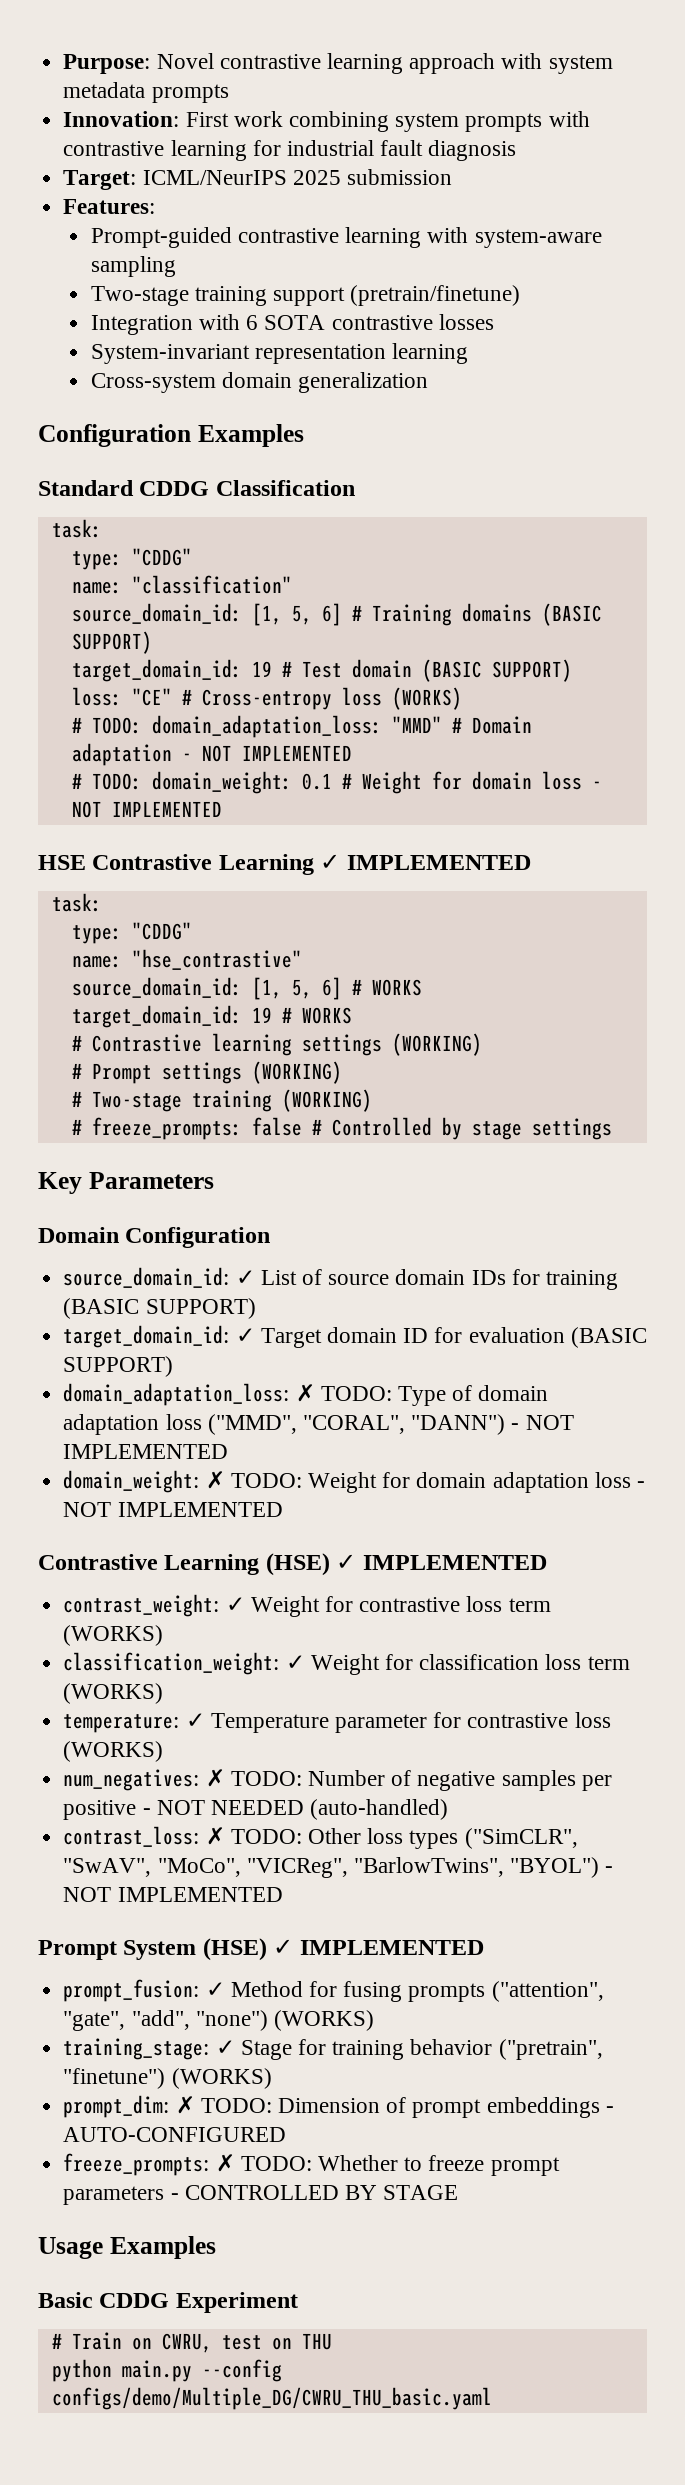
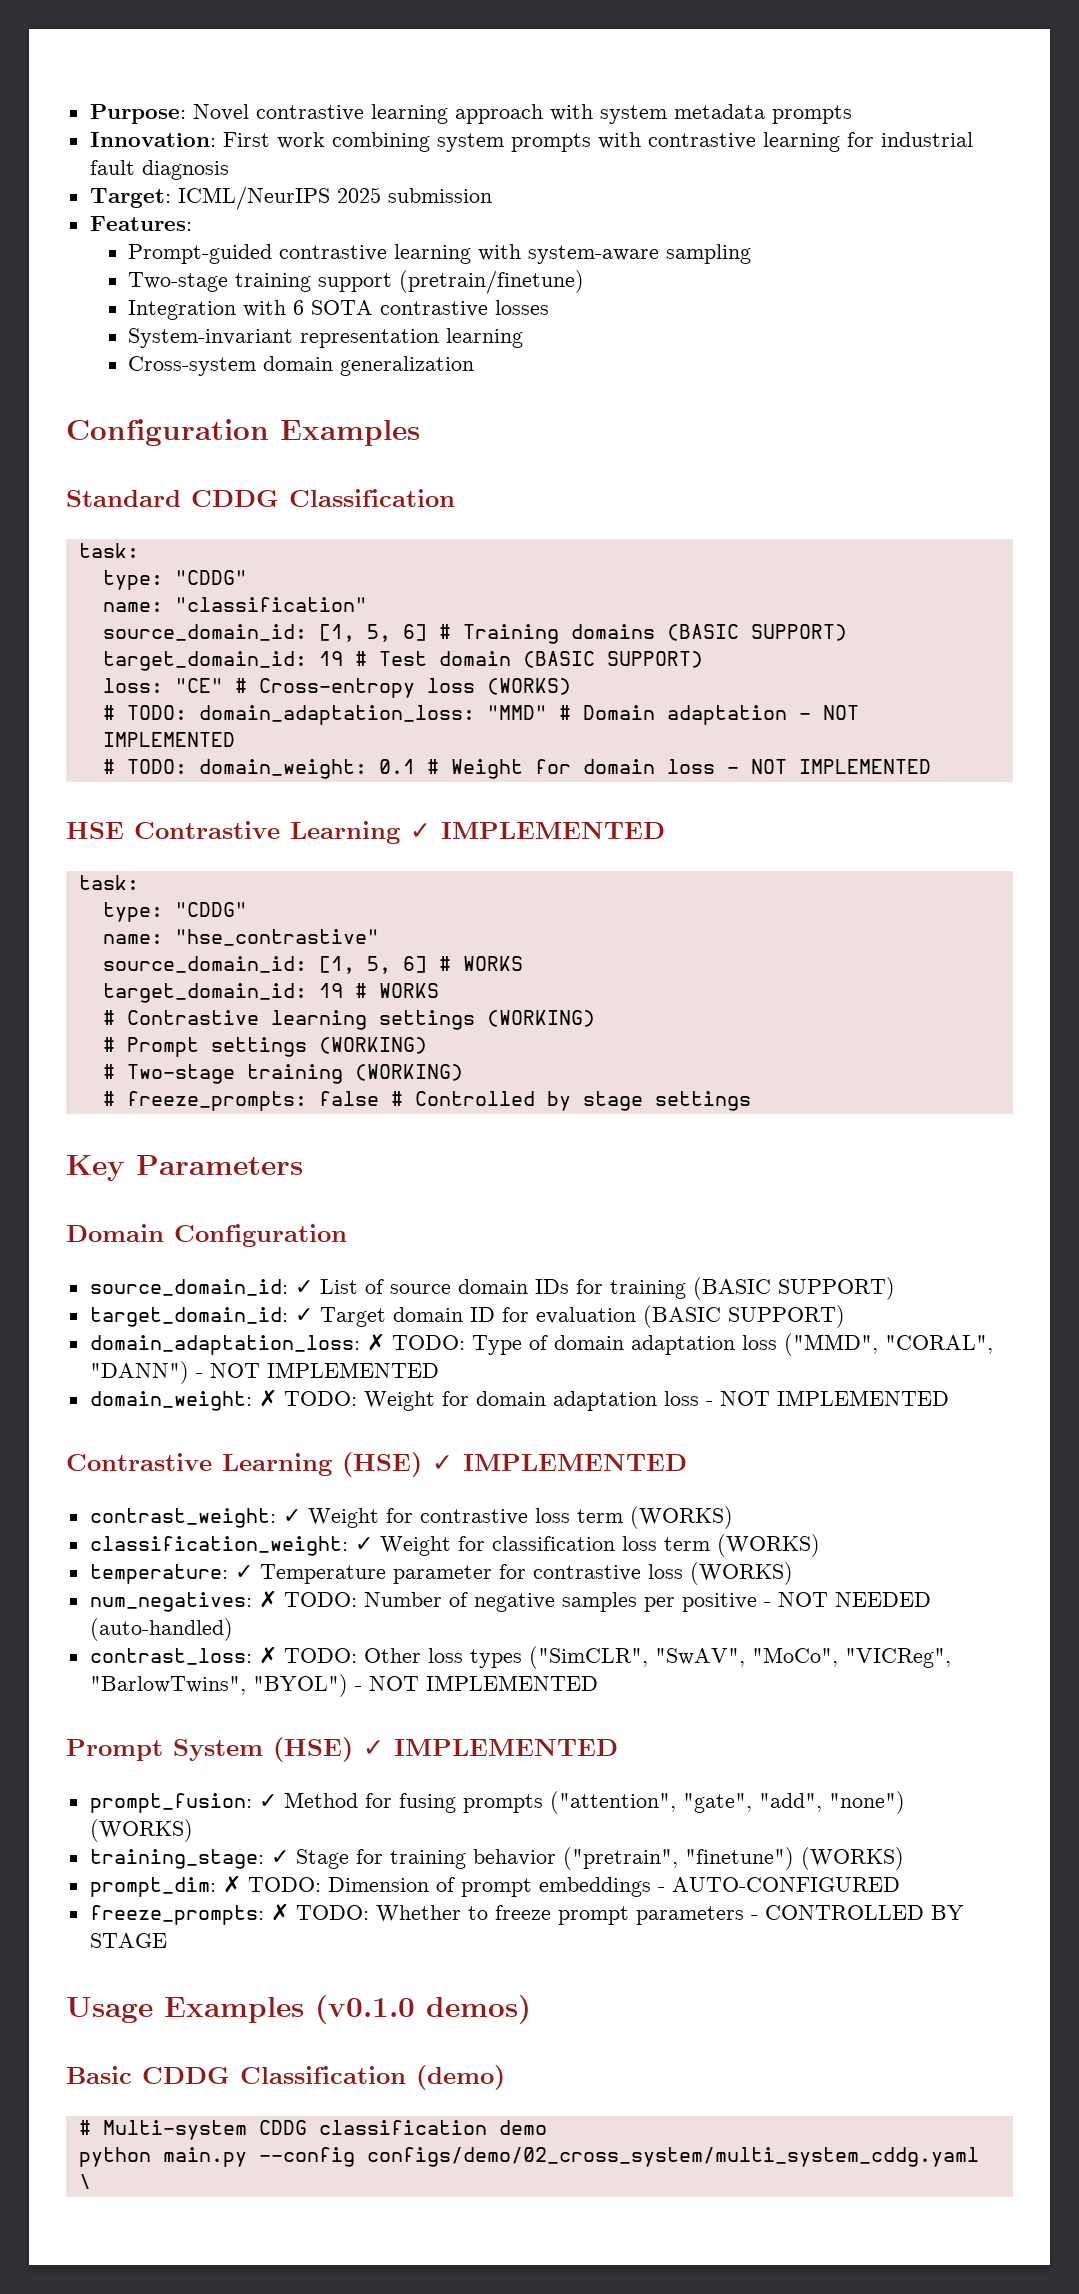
(216, 2247) none -> [315,1995,531,2024] (v0.1.0 demos)
[175,2292,298,2313] [51,2332,332,2353] Experiment // # Train on CWRU, test on THU -> [240,2065,505,2090] [78,2120,547,2140] Classification (demo) // # Multi-system CDDG classification demo
[51,2387,492,2410] configs/demo/Multiple_DG/CWRU_THU_basic.yaml -> [366,2147,979,2167] [78,2174,91,2189] configs/demo/02_cross_system/multi_system_cddg.yaml \

